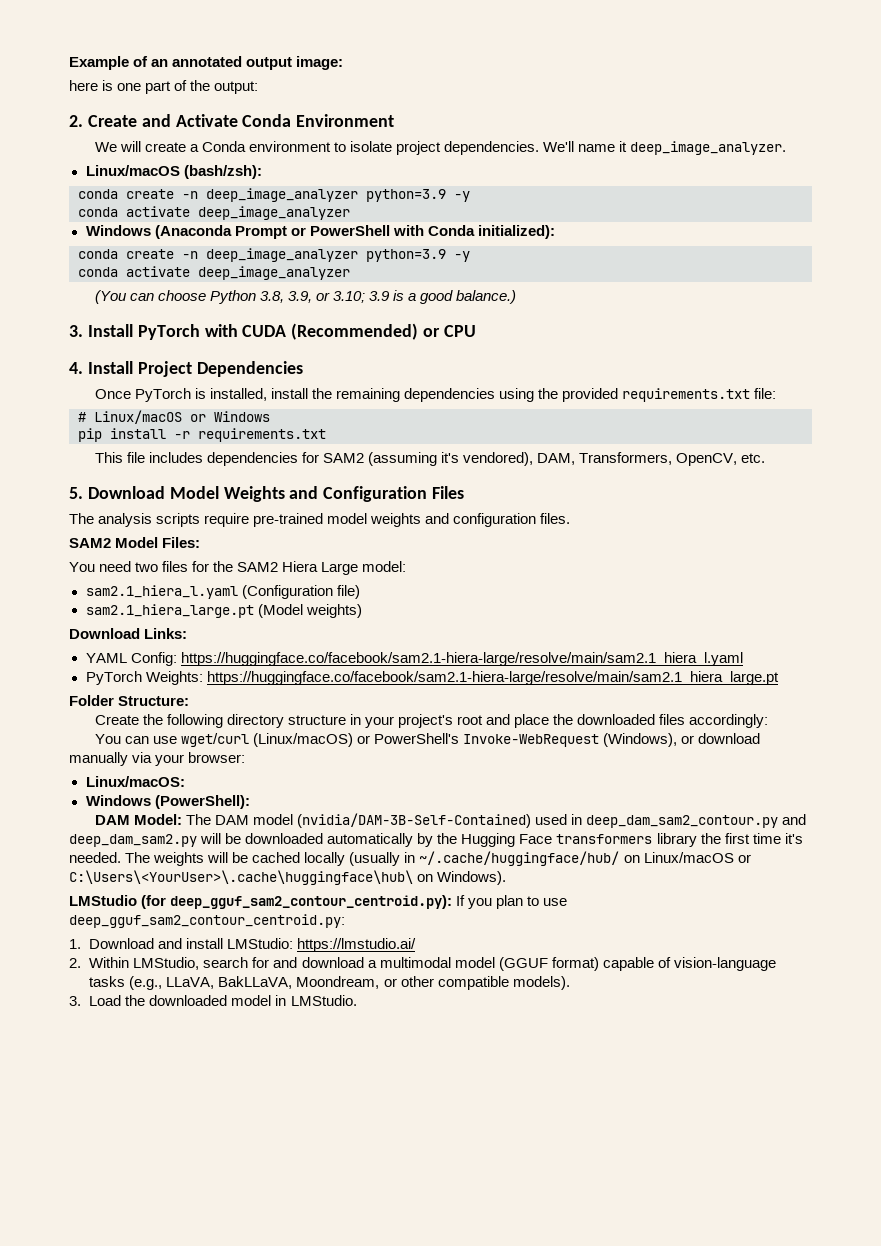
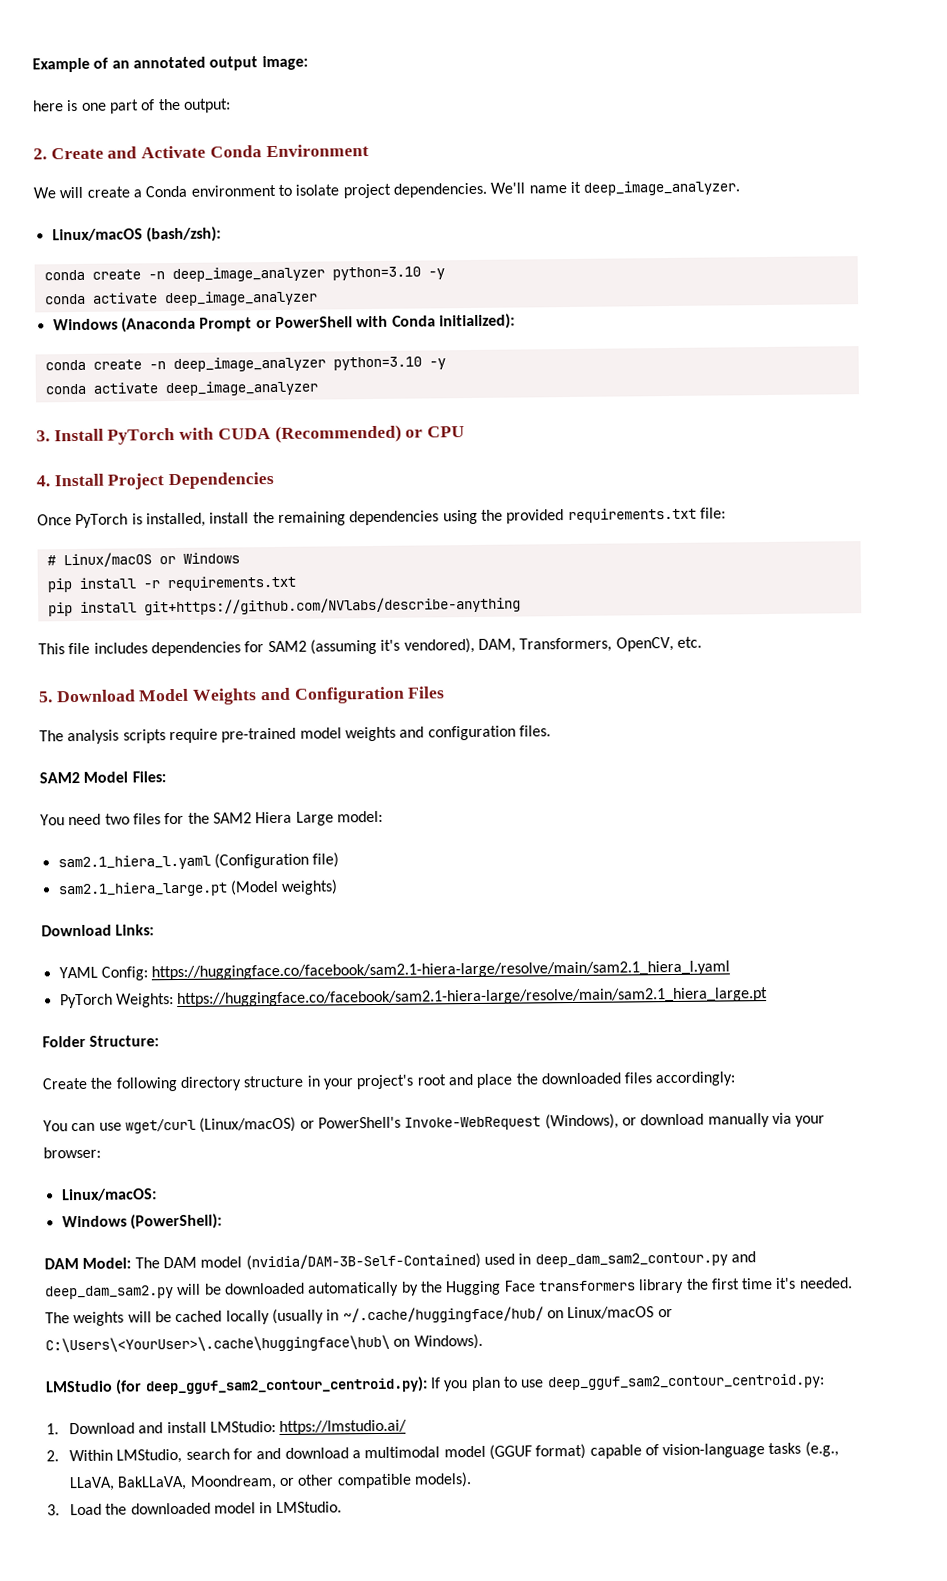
[366,189,446,202] python=3.9 -> [331,266,421,281] python=3.10
[366,249,470,262] [78,266,350,280] [94,290,517,304] python=3.9 -y // conda activate deep_image_analyzer // (You can choose Python 3.8, 3.9, or 3.10; 3.9 is a good balance.) -> [332,356,446,371] [44,380,318,397] python=3.10 -y // conda activate deep_image_analyzer
(326, 435) none -> [47,596,521,617] // pip install git+https://github.com/NVlabs/describe-anything

